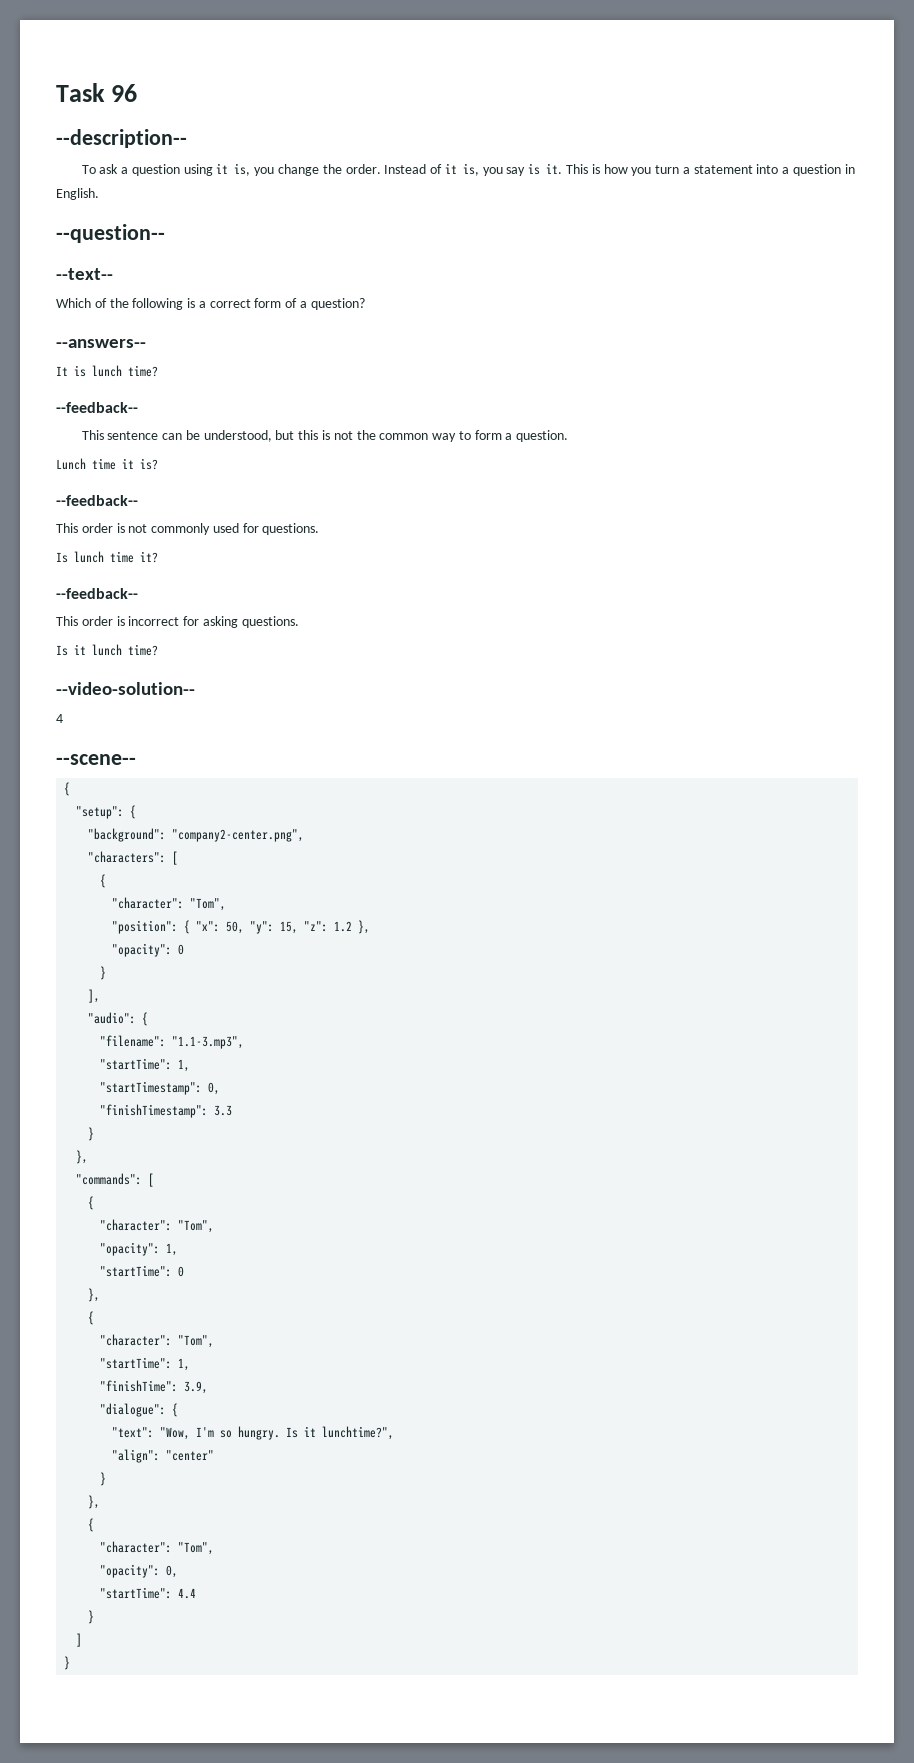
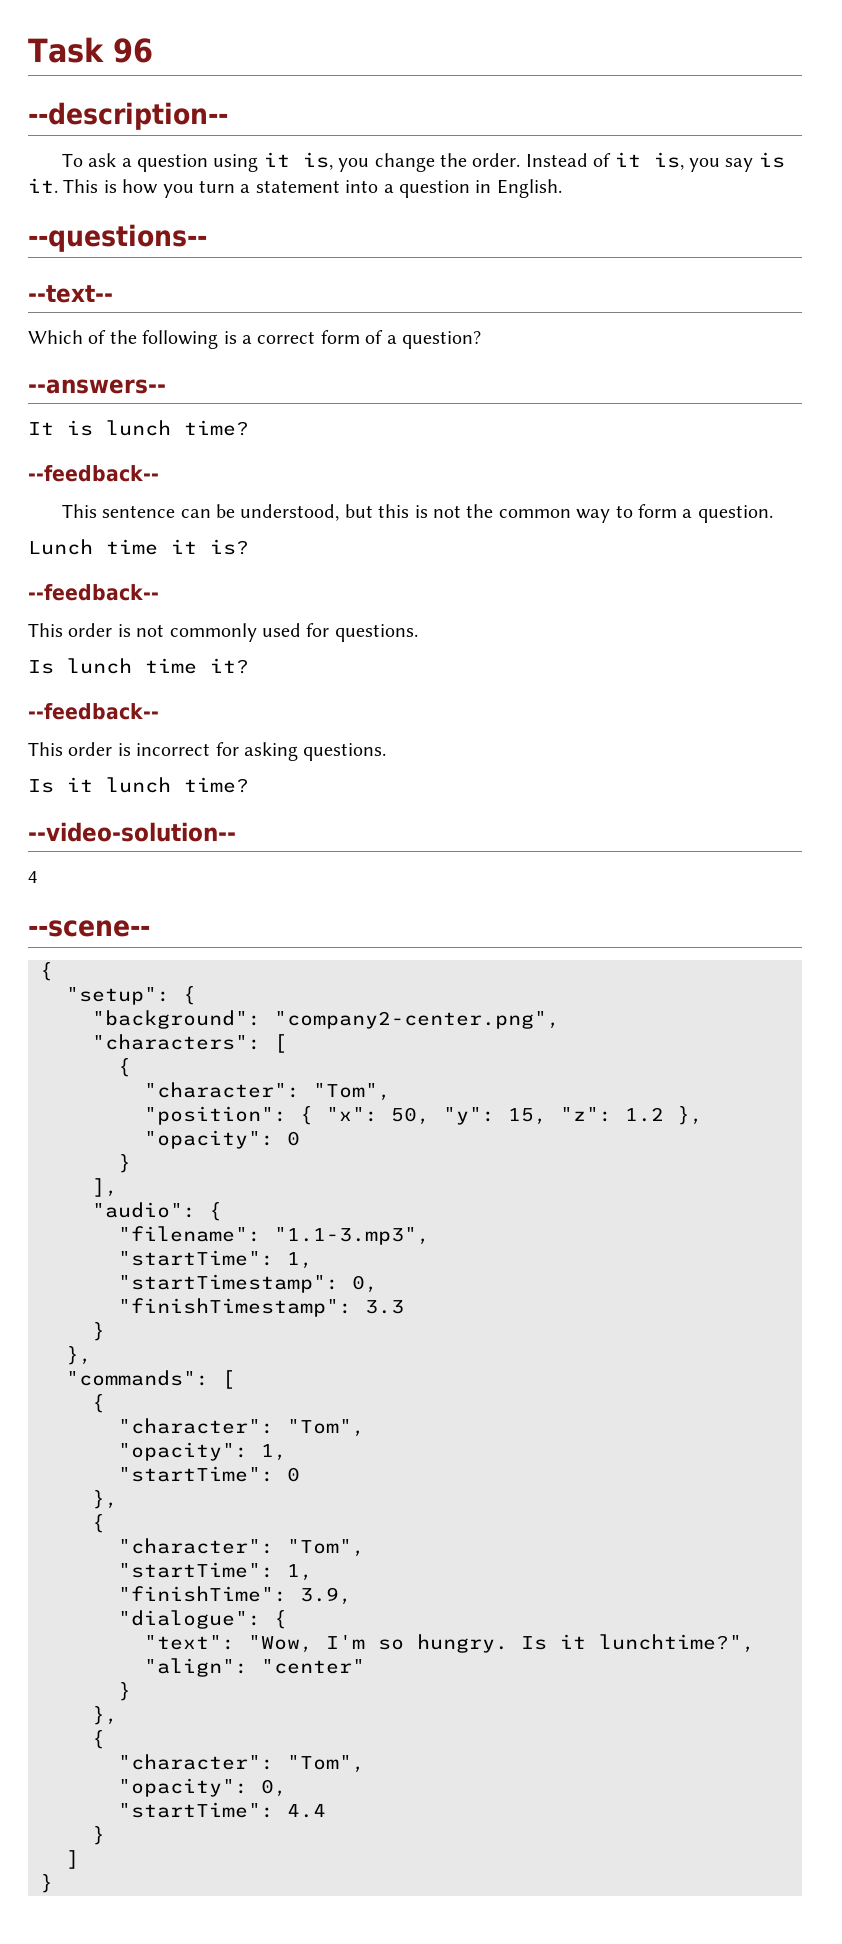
[56,224,165,243] --question-- -> [28,224,207,252] --questions--

